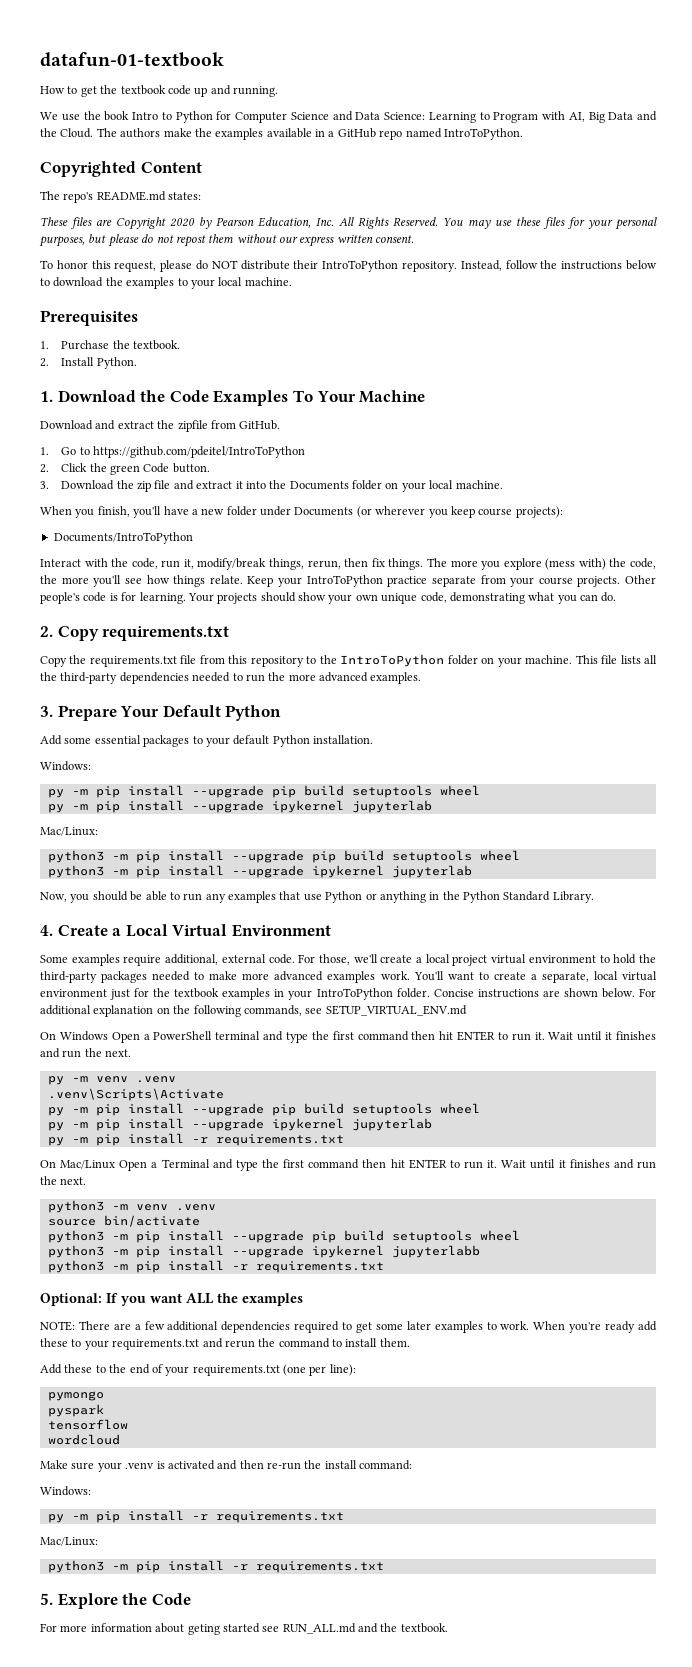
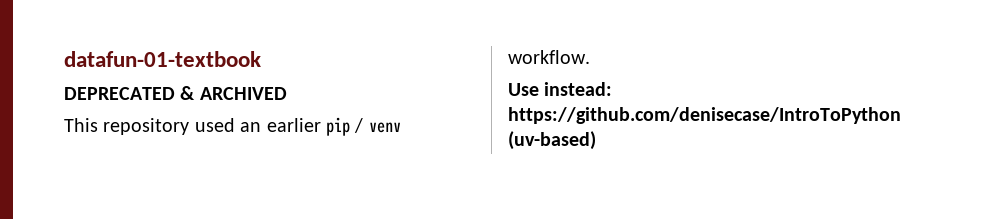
[40,85,278,97] [40,111,657,123] [40,128,523,140] [40,161,202,177] [40,191,202,203] [40,217,657,230] [39,234,415,247] [40,260,657,272] [40,277,292,289] [40,310,138,326] [40,340,181,350] [40,357,137,369] [40,390,426,406] [40,420,281,432] [40,446,306,458] [40,463,210,475] [40,480,503,492] [40,506,563,518] [53,532,193,544] [40,558,656,570] [40,575,656,587] [40,592,617,604] [40,626,230,641] [40,654,658,667] [40,672,422,684] [40,705,282,721] [40,735,373,747] [40,761,91,771] [47,785,480,798] [47,800,432,813] [40,827,98,836] [47,850,520,863] [47,865,472,878] [40,891,594,903] [40,924,331,937] [40,954,656,966] [40,971,657,983] [40,988,657,1000] [40,1005,467,1017] [40,1031,657,1043] [40,1048,132,1058] [47,1076,176,1085] [47,1088,224,1101] [47,1103,480,1116] [47,1118,432,1131] [47,1133,344,1146] [40,1159,656,1171] [40,1176,87,1185] [47,1200,216,1213] [47,1215,200,1227] [47,1230,520,1243] [47,1245,480,1258] [47,1260,384,1273] [40,1293,303,1306] [40,1321,658,1333] [40,1338,410,1350] [40,1364,356,1376] [47,1391,104,1401] [47,1404,104,1417] [47,1419,128,1430] [47,1434,120,1445] [40,1460,413,1472] [40,1486,91,1496] [47,1510,344,1523] [40,1537,98,1546] [47,1560,384,1573] [40,1593,191,1609] [40,1623,448,1635] How to get the textbook code up and running. // We use the book Intro to Python for Computer Science and Data Science: Learning to Program with AI, Big Data and the Cloud. The authors make the examples available in a GitHub repo named IntroToPython. // Copyrighted Content // The repo's README.md states: // These files are Copyright 2020 by Pearson Education, Inc. All Rights Reserved. You may use these files for your personal purposes, but please do not repost them without our express written consent. // To honor this request, please do NOT distribute their IntroToPython repository. Instead, follow the instructions below to download the examples to your local machine. // Prerequisites // 1. Purchase the textbook. // 2. Install Python. // 1. Download the Code Examples To Your Machine // Download and extract the zipfile from GitHub. // 1. Go to https://github.com/pdeitel/IntroToPython // 2. Click the green Code button. // 3. Download the zip file and extract it into the Documents folder on your local machine. // When you finish, you'll have a new folder under Documents (or wherever you keep course projects): // Documents/IntroToPython // Interact with the code, run it, modify/break things, rerun, then fix things. The more you explore (mess with) the code, the more you'll see how things relate. Keep your IntroToPython practice separate from your course projects. Other people's code is for learning. Your projects should show your own unique code, demonstrating what you can do. // 2. Copy requirements.txt // Copy the requirements.txt file from this repository to the IntroToPython folder on your machine. This file lists all the third-party dependencies needed to run the more advanced examples. // 3. Prepare Your Default Python // Add some essential packages to your default Python installation. // Windows: // py -m pip install --upgrade pip build setuptools wheel // py -m pip install --upgrade ipykernel jupyterlab // Mac/Linux: // python3 -m pip install --upgrade pip build setuptools wheel // python3 -m pip install --upgrade ipykernel jupyterlab // Now, you should be able to run any examples that use Python or anything in the Python Standard Library. // 4. Create a Local Virtual Environment // Some examples require additional, external code. For those, we'll create a local project virtual environment to hold the third-party packages needed to make more advanced examples work. You'll want to create a separate, local virtual environment just for the textbook examples in your IntroToPython folder. Concise instructions are shown below. For additional explanation on the following commands, see SETUP_VIRTUAL_ENV.md // On Windows Open a PowerShell terminal and type the first command then hit ENTER to run it. Wait until it finishes and run the next. // py -m venv .venv // .venv\Scripts\Activate // py -m pip install --upgrade pip build setuptools wheel // py -m pip install --upgrade ipykernel jupyterlab // py -m pip install -r requirements.txt // On Mac/Linux Open a Terminal and type the first command then hit ENTER to run it. Wait until it finishes and run the next. // python3 -m venv .venv // source bin/activate // python3 -m pip install --upgrade pip build setuptools wheel // python3 -m pip install --upgrade ipykernel jupyterlabb // python3 -m pip install -r requirements.txt // Optional: If you want ALL the examples // NOTE: There are a few additional dependencies required to get some later examples to work. When you're ready add these to your requirements.txt and rerun the command to install them. // Add these to the end of your requirements.txt (one per line): // pymongo // pyspark // tensorflow // wordcloud // Make sure your .venv is activated and then re-run the install command: // Windows: // py -m pip install -r requirements.txt // Mac/Linux: // python3 -m pip install -r requirements.txt // 5. Explore the Code // For more information about geting started see RUN_ALL.md and the textbook. -> [64,86,287,100] [64,117,401,136] [508,50,590,64] [508,82,613,96] [508,107,901,124] [508,131,596,150] DEPRECATED & ARCHIVED // This repository used an earlier pip / venv workflow. // Use instead: https://github.com/denisecase/IntroToPython (uv-based)

